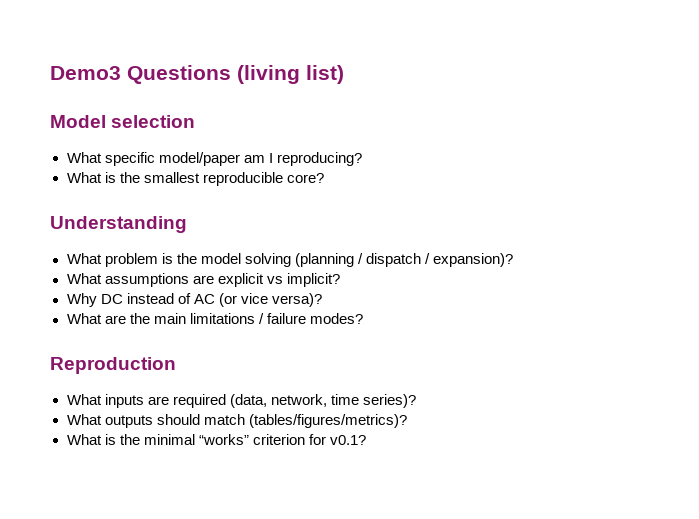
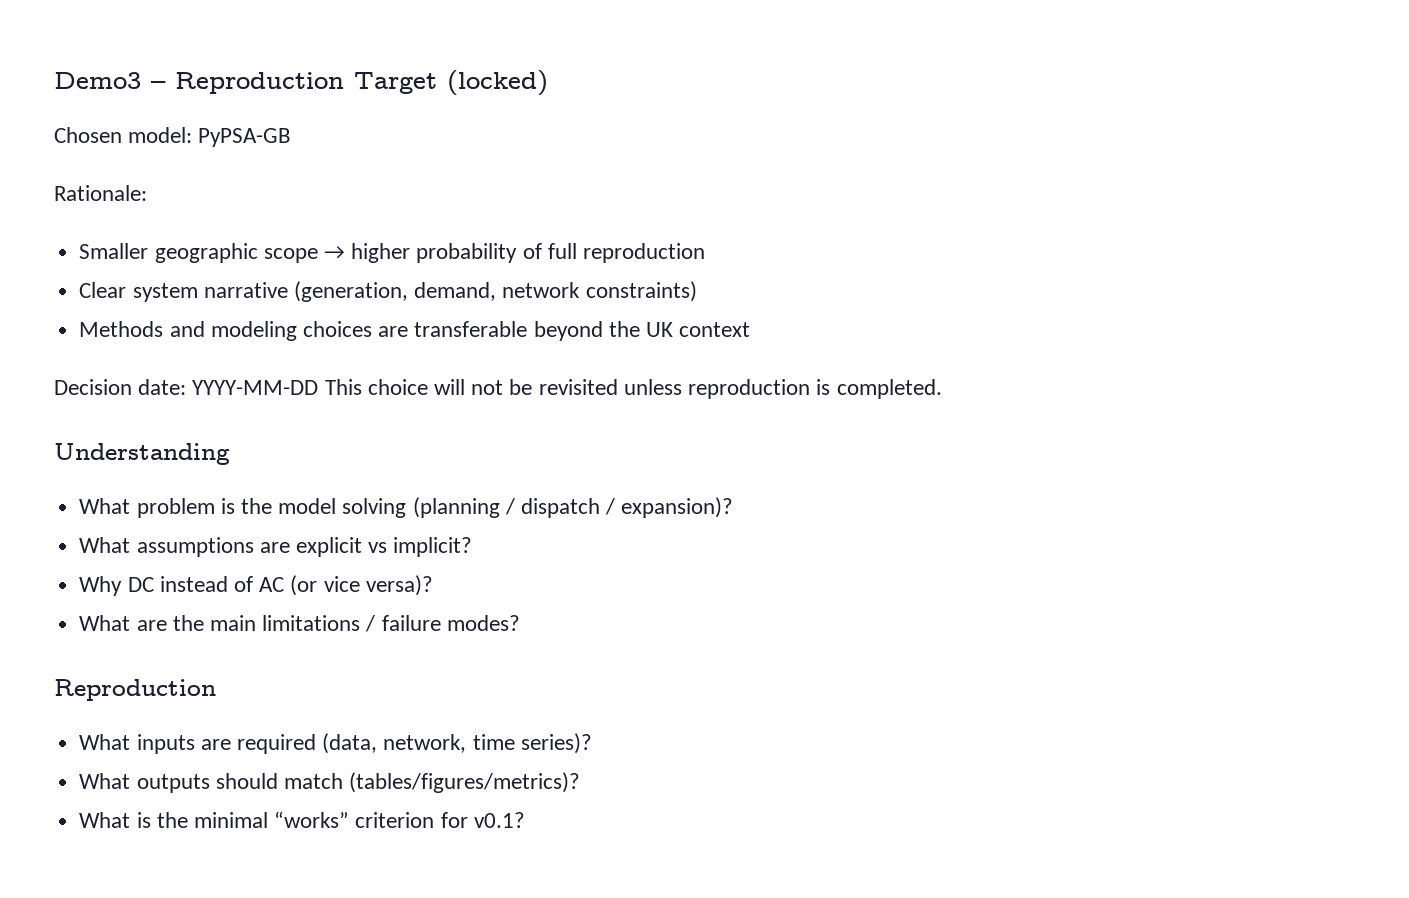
[127,65,344,84] [50,115,196,128] [66,152,362,166] [66,172,324,186] Questions (living list) // Model selection // What specific model/paper am I reproducing? // What is the smallest reproducible core? -> [151,70,548,96] [54,127,292,147] [54,185,147,201] [79,243,705,263] [79,281,697,302] [79,321,751,341] [54,379,942,399] – Reproduction Target (locked) // Chosen model: PyPSA-GB // Rationale: // Smaller geographic scope → higher probability of full reproduction // Clear system narrative (generation, demand, network constraints) // Methods and modeling choices are transferable beyond the UK context // Decision date: YYYY-MM-DD This choice will not be revisited unless reproduction is completed.

